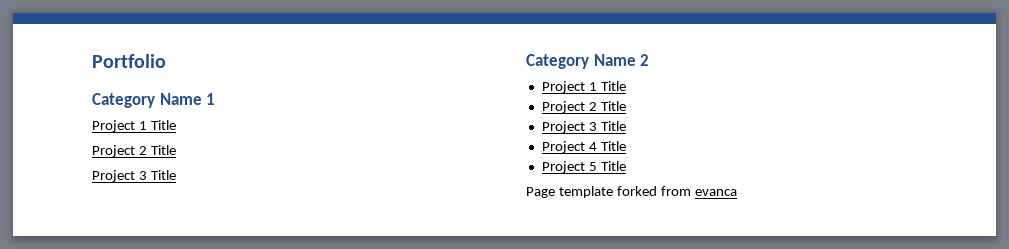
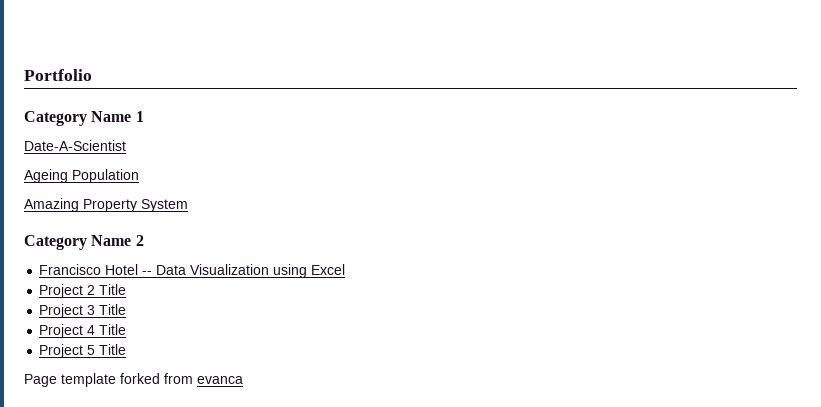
[92,120,176,132] [92,145,176,157] [92,170,176,182] [526,54,650,69] [541,81,626,93] Project 1 Title // Project 2 Title // Project 3 Title // Category Name 2 // Project 1 Title -> [24,140,126,151] [24,169,139,183] [24,198,188,212] [24,235,144,250] [39,264,346,278] Date-A-Scientist // Ageing Population // Amazing Property System // Category Name 2 // Francisco Hotel -- Data Visualization using Excel

